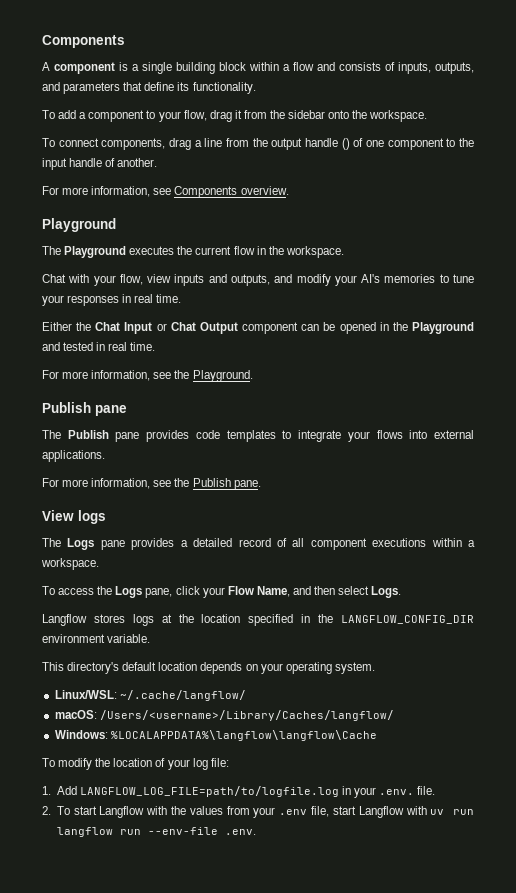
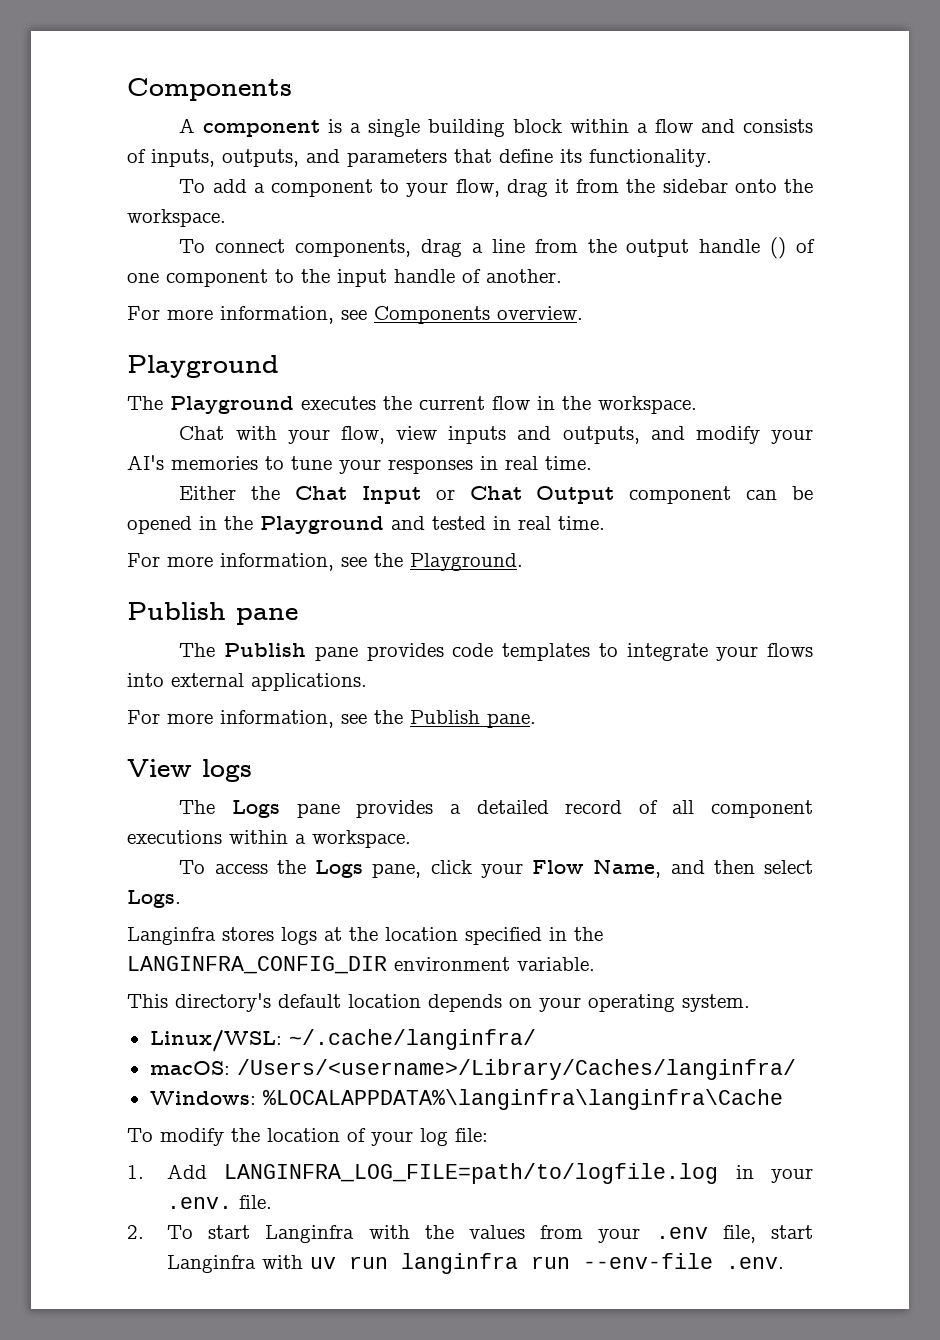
[42,614,87,626] Langflow -> [127,927,216,945] Langinfra
[341,615,475,624] LANGFLOW_CONFIG_DIR -> [127,956,387,974] LANGINFRA_CONFIG_DIR
[119,690,246,701] ~/.cache/langflow/ -> [288,1029,536,1050] ~/.cache/langinfra/
[99,710,394,721] /Users/<username>/Library/Caches/langflow/ -> [236,1059,796,1080] /Users/<username>/Library/Caches/langinfra/
[110,730,377,741] %LOCALAPPDATA%\langflow\langflow\Cache -> [262,1089,783,1110] %LOCALAPPDATA%\langinfra\langinfra\Cache
[79,786,339,797] LANGFLOW_LOG_FILE=path/to/logfile.log -> [224,1163,719,1184] LANGINFRA_LOG_FILE=path/to/logfile.log
[99,806,145,818] Langflow -> [265,1225,355,1243] Langinfra
[358,806,404,818] Langflow -> [167,1255,257,1273] Langinfra
[56,827,113,837] langflow -> [401,1253,519,1274] langinfra

